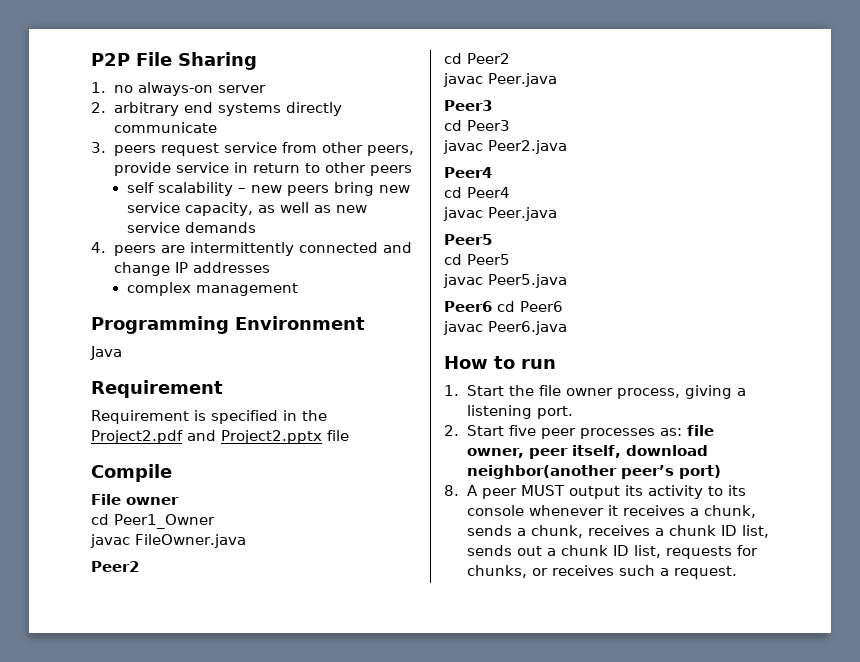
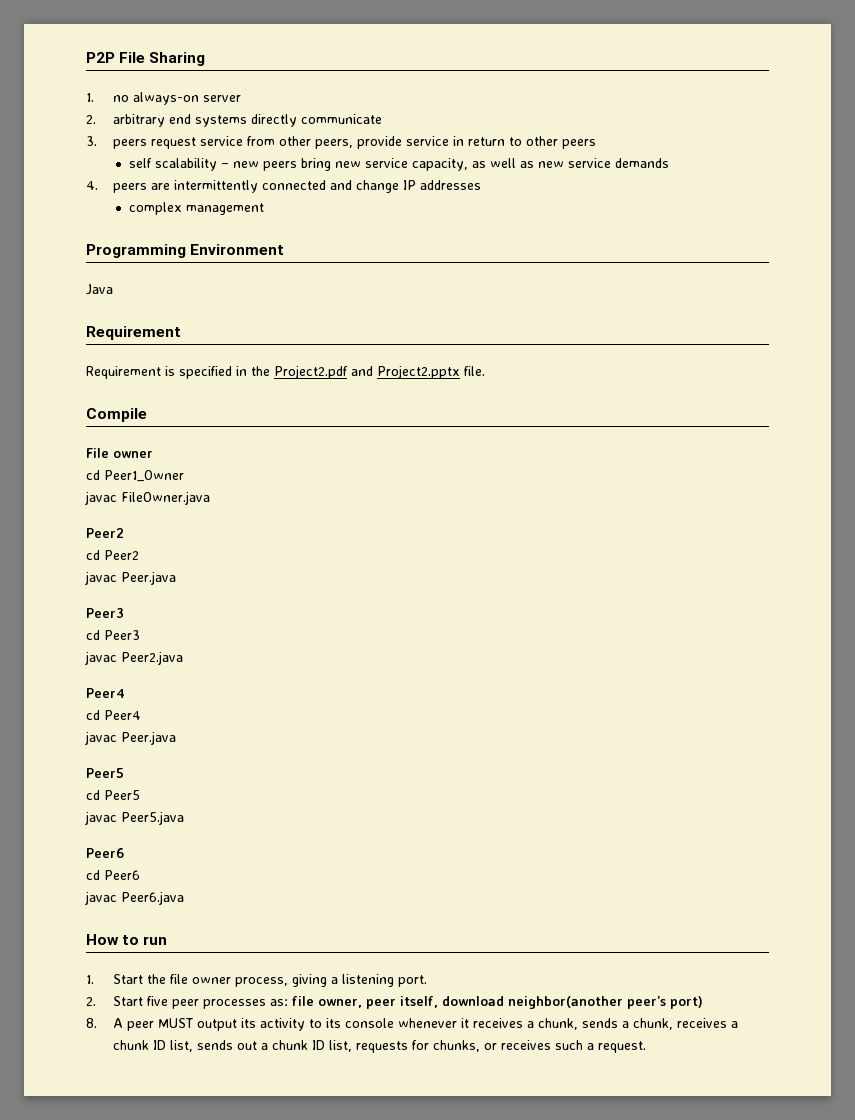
[327,430,349,441] file -> [464,366,485,376] file.
(492, 306) none -> (124, 853) //

